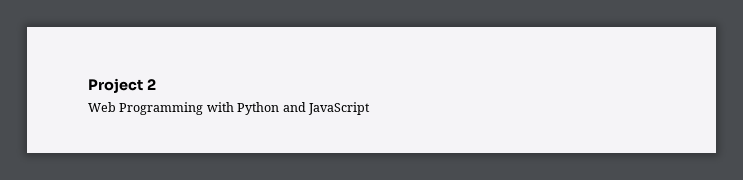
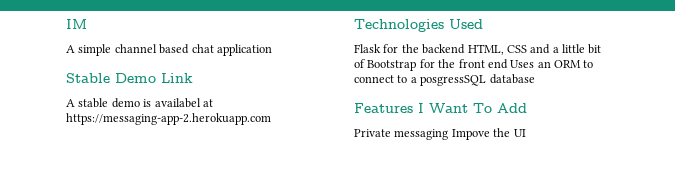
[88,78,156,93] [88,102,370,115] Project 2 // Web Programming with Python and JavaScript -> [66,19,87,29] [66,44,272,56] [66,73,193,83] [66,98,213,108] [66,113,271,125] [354,19,483,32] [354,44,602,55] [354,59,594,71] [354,74,535,86] [354,103,527,113] [354,128,526,140] IM // A simple channel based chat application // Stable Demo Link // A stable demo is availabel at https://messaging-app-2.herokuapp.com // Technologies Used // Flask for the backend HTML, CSS and a little bit of Bootstrap for the front end Uses an ORM to connect to a posgressSQL database // Features I Want To Add // Private messaging Impove the UI

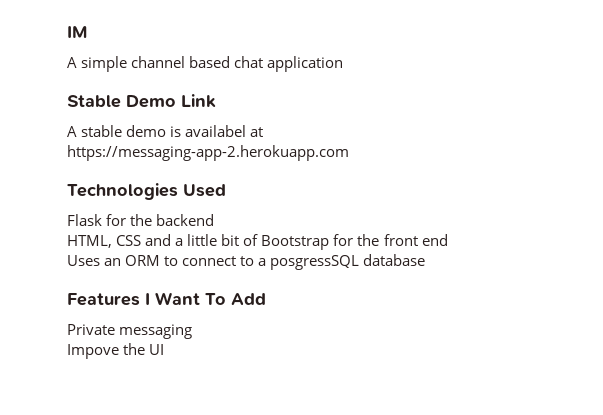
(466, 49) none -> (215, 220) //
(508, 64) none -> (448, 240) //
(449, 134) none -> (193, 331) //

